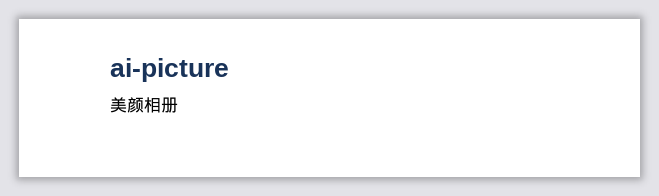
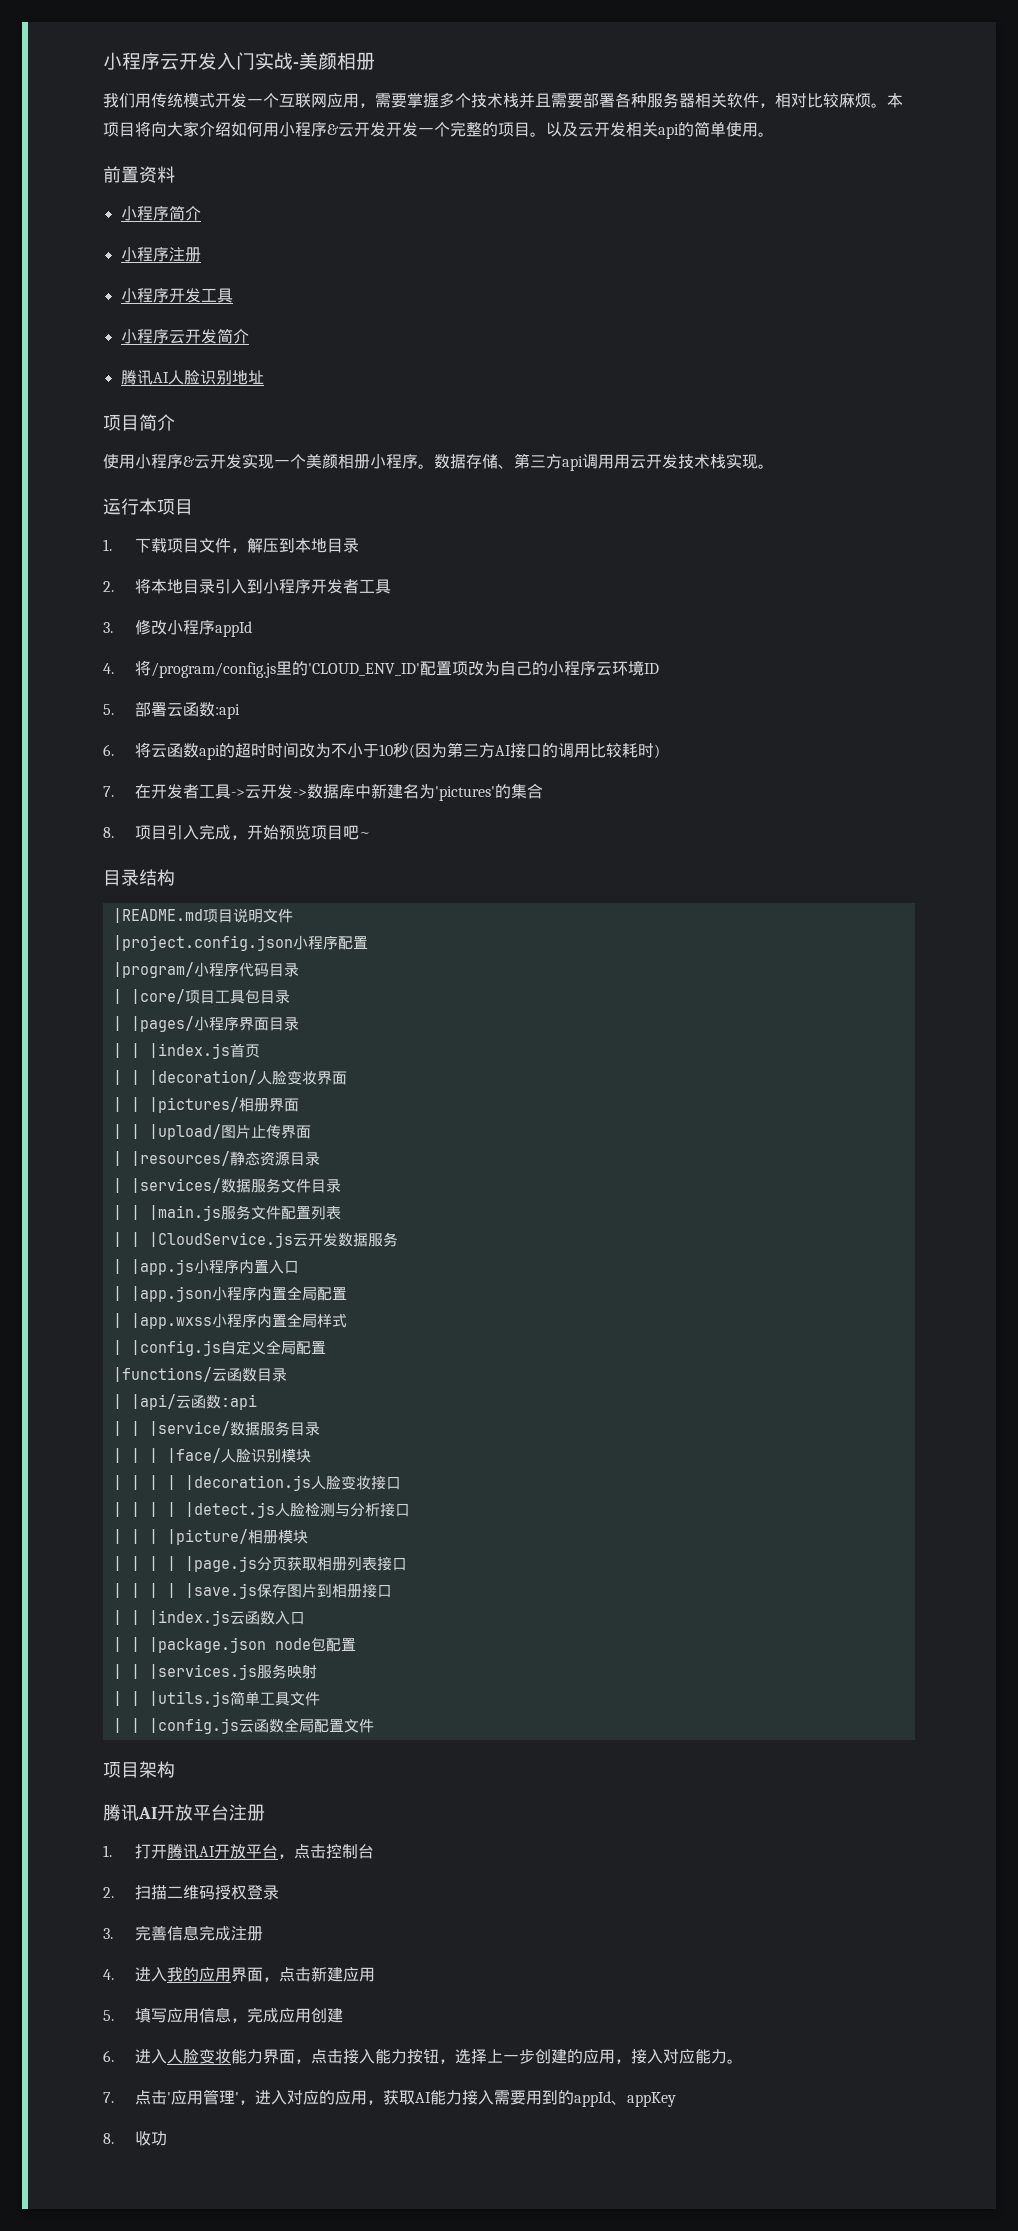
[110,58,229,82] [110,97,178,113] ai-picture // 美颜相册 -> [103,52,375,70] [103,92,903,108] [103,121,774,139] [103,166,175,183] [120,205,201,221] [120,247,201,262] [120,288,233,303] [120,328,249,344] [120,370,264,385] [103,414,175,431] [103,453,774,471] [103,498,193,515] [103,538,359,553] [103,578,391,594] [103,619,252,637] [103,660,659,678] [103,702,240,719] [103,742,660,760] [103,783,543,801] [103,824,370,840] [103,869,175,886] [112,908,293,923] [112,935,368,951] [112,962,299,978] [112,989,290,1004] [112,1016,299,1032] [112,1043,260,1059] [112,1070,347,1085] [112,1097,299,1113] [112,1124,311,1140] [112,1151,320,1166] [112,1178,341,1193] [112,1205,341,1221] [112,1232,398,1248] [112,1259,299,1275] [112,1286,347,1302] [112,1313,347,1329] [112,1340,326,1356] [112,1367,287,1382] [112,1394,257,1410] [112,1421,320,1436] [112,1448,311,1463] [112,1475,401,1491] [112,1502,410,1518] [112,1529,308,1545] [112,1556,407,1572] [112,1583,392,1599] [112,1610,305,1626] [112,1637,356,1653] [112,1664,317,1680] [112,1691,320,1707] [112,1718,374,1734] [103,1761,175,1778] [103,1804,265,1821] [103,1844,374,1859] [103,1885,279,1900] [103,1925,263,1941] [103,1966,375,1982] [103,2007,343,2023] [103,2049,743,2064] [103,2089,676,2107] [103,2131,167,2146] 小程序云开发入门实战-美颜相册 // 我们用传统模式开发一个互联网应用，需要掌握多个技术栈并且需要部署各种服务器相关软件，相对比较麻烦。本项目将向大家介绍如何用小程序&云开发开发一个完整的项目。以及云开发相关api的简单使用。 // 前置资料 // 小程序简介 // 小程序注册 // 小程序开发工具 // 小程序云开发简介 // 腾讯AI人脸识别地址 // 项目简介 // 使用小程序&云开发实现一个美颜相册小程序。数据存储、第三方api调用用云开发技术栈实现。 // 运行本项目 // 1.下载项目文件，解压到本地目录 // 2.将本地目录引入到小程序开发者工具 // 3.修改小程序appId // 4.将/program/config.js里的'CLOUD_ENV_ID'配置项改为自己的小程序云环境ID // 5.部署云函数:api // 6.将云函数api的超时时间改为不小于10秒(因为第三方AI接口的调用比较耗时) // 7.在开发者工具->云开发->数据库中新建名为'pictures'的集合 // 8.项目引入完成，开始预览项目吧~ // 目录结构 // |README.md项目说明文件 // |project.config.json小程序配置 // |program/小程序代码目录 // | |core/项目工具包目录 // | |pages/小程序界面目录 // | | |index.js首页 // | | |decoration/人脸变妆界面 // | | |pictures/相册界面 // | | |upload/图片止传界面 // | |resources/静态资源目录 // | |services/数据服务文件目录 // | | |main.js服务文件配置列表 // | | |CloudService.js云开发数据服务 // | |app.js小程序内置入口 // | |app.json小程序内置全局配置 // | |app.wxss小程序内置全局样式 // | |config.js自定义全局配置 // |functions/云函数目录 // | |api/云函数:api // | | |service/数据服务目录 // | | | |face/人脸识别模块 // | | | | |decoration.js人脸变妆接口 // | | | | |detect.js人脸检测与分析接口 // | | | |picture/相册模块 // | | | | |page.js分页获取相册列表接口 // | | | | |save.js保存图片到相册接口 // | | |index.js云函数入口 // | | |package.json node包配置 // | | |services.js服务映射 // | | |utils.js简单工具文件 // | | |config.js云函数全局配置文件 // 项目架构 // 腾讯AI开放平台注册 // 1.打开腾讯AI开放平台，点击控制台 // 2.扫描二维码授权登录 // 3.完善信息完成注册 // 4.进入我的应用界面，点击新建应用 // 5.填写应用信息，完成应用创建 // 6.进入人脸变妆能力界面，点击接入能力按钮，选择上一步创建的应用，接入对应能力。 // 7.点击'应用管理'，进入对应的应用，获取AI能力接入需要用到的appId、appKey // 8.收功

